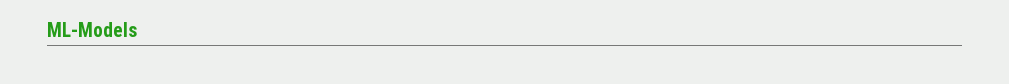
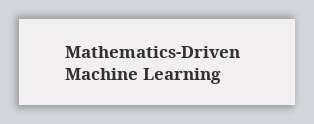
[47,22,137,37] ML-Models -> [65,46,240,58] [65,68,221,84] Mathematics-Driven Machine Learning

